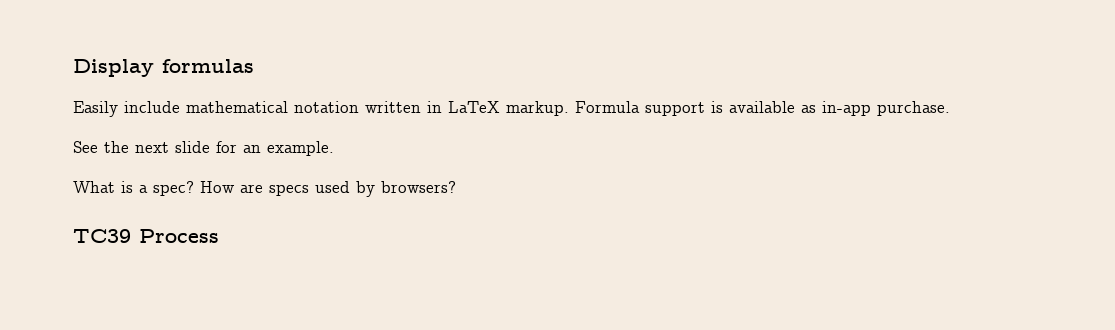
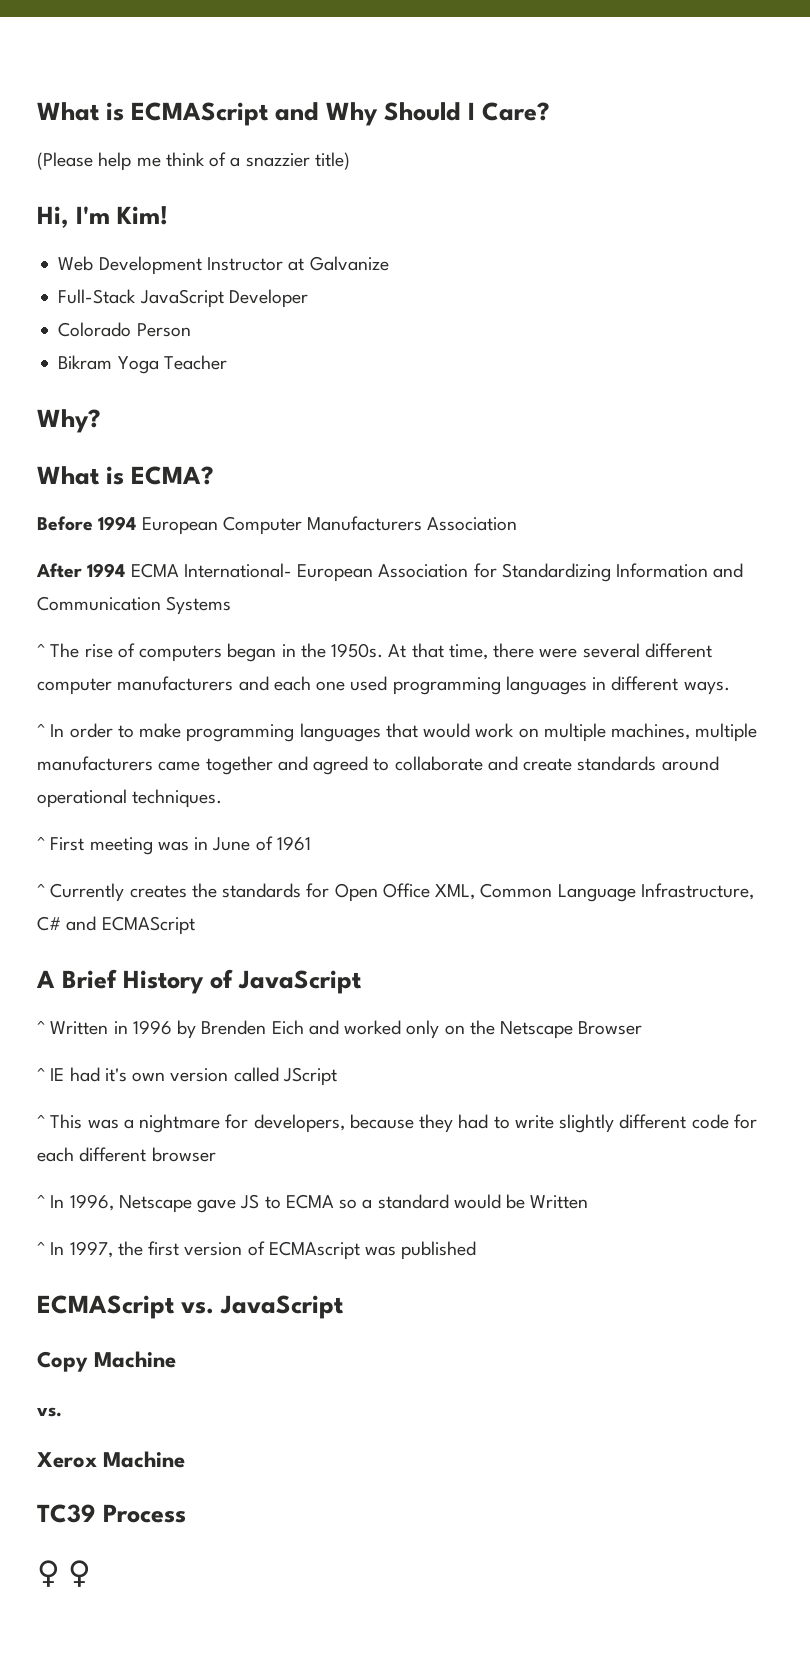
[73,59,254,77] [73,101,950,117] [73,141,334,156] [73,181,456,197] Display formulas // Easily include mathematical notation written in LaTeX markup. Formula support is available as in-app purchase. // See the next slide for an example. // What is a spec? How are specs used by browsers? -> [37,102,551,126] [37,152,350,171] [37,206,169,228] [58,256,389,275] [58,289,308,308] [58,322,191,337] [58,355,227,374] [37,409,101,433] [37,466,215,485] [37,516,518,535] [36,563,744,582] [37,596,232,615] [37,643,712,662] [37,676,730,695] [37,723,758,742] [37,756,719,775] [37,789,223,808] [37,836,311,855] [37,883,754,902] [37,916,195,935] [36,969,363,994] [37,1020,643,1039] [37,1067,337,1086] [37,1114,757,1133] [37,1147,216,1162] [37,1194,589,1213] [37,1241,477,1260] [37,1295,345,1319] [37,1351,177,1372] [37,1407,62,1417] [37,1451,186,1468] What is ECMAScript and Why Should I Care? // (Please help me think of a snazzier title) // Hi, I'm Kim! // Web Development Instructor at Galvanize // Full-Stack JavaScript Developer // Colorado Person // Bikram Yoga Teacher // Why? // What is ECMA? // Before 1994 European Computer Manufacturers Association // After 1994 ECMA International- European Association for Standardizing Information and Communication Systems // ^ The rise of computers began in the 1950s. At that time, there were several different computer manufacturers and each one used programming languages in different ways. // ^ In order to make programming languages that would work on multiple machines, multiple manufacturers came together and agreed to collaborate and create standards around operational techniques. // ^ First meeting was in June of 1961 // ^ Currently creates the standards for Open Office XML, Common Language Infrastructure, C# and ECMAScript // A Brief History of JavaScript // ^ Written in 1996 by Brenden Eich and worked only on the Netscape Browser // ^ IE had it's own version called JScript // ^ This was a nightmare for developers, because they had to write slightly different code for each different browser // ^ In 1996, Netscape gave JS to ECMA so a standard would be Written // ^ In 1997, the first version of ECMAscript was published // ECMAScript vs. JavaScript // Copy Machine // vs. // Xerox Machine
(219, 236) none -> [37,1560,92,1587] // ♀ ♀

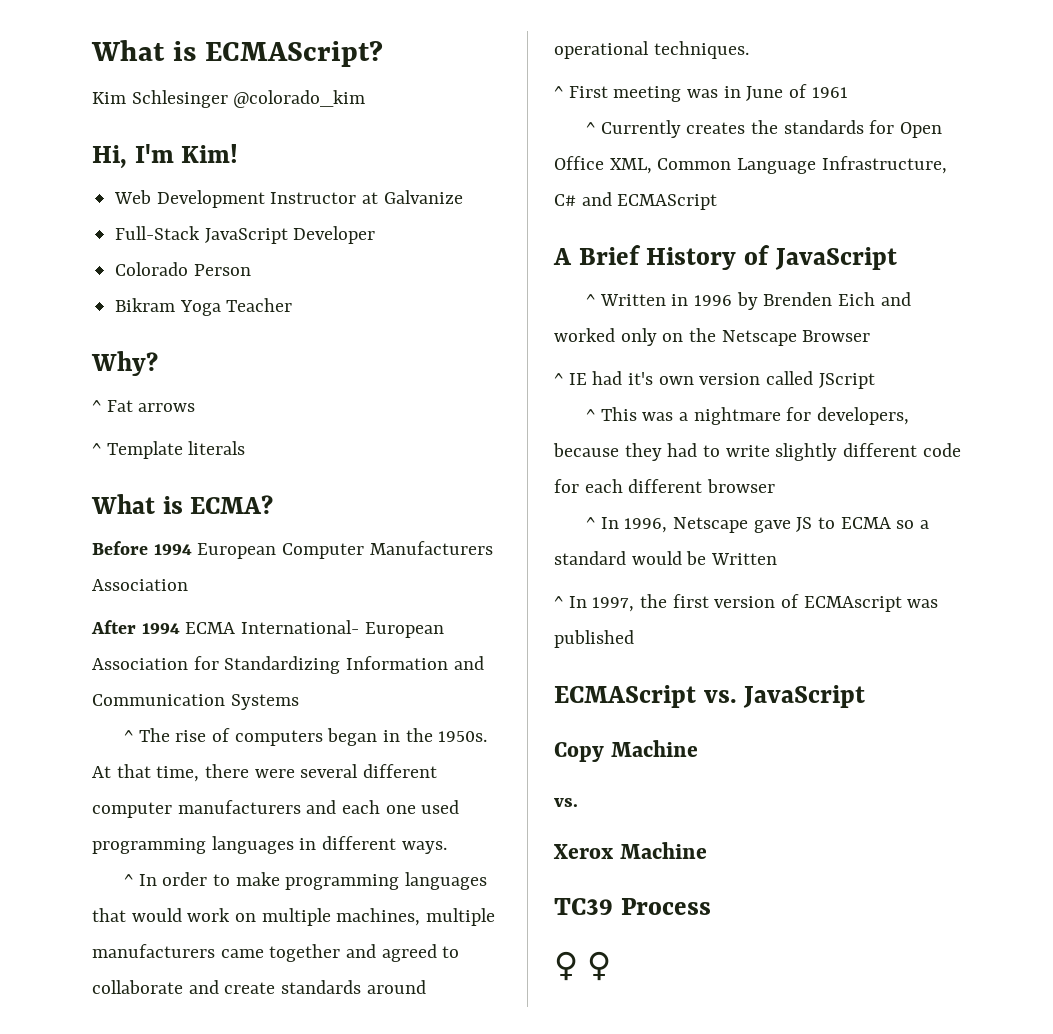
[37,102,551,126] [37,152,350,171] What is ECMAScript and Why Should I Care? // (Please help me think of a snazzier title) -> [91,40,383,67] [92,90,366,108] What is ECMAScript? // Kim Schlesinger @colorado_kim
(101, 421) none -> [92,400,196,412] [92,441,246,459] // ^ Fat arrows // ^ Template literals

